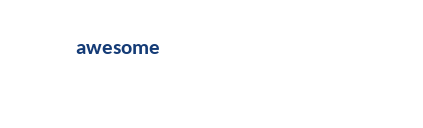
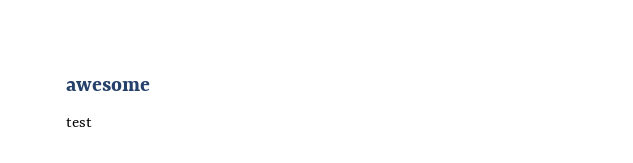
(160, 49) none -> [66,118,92,127] // test

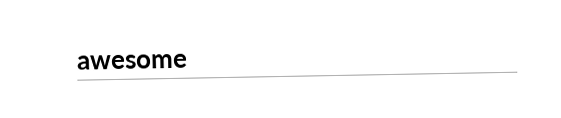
[66,118,92,127] // test -> (188, 61) none

